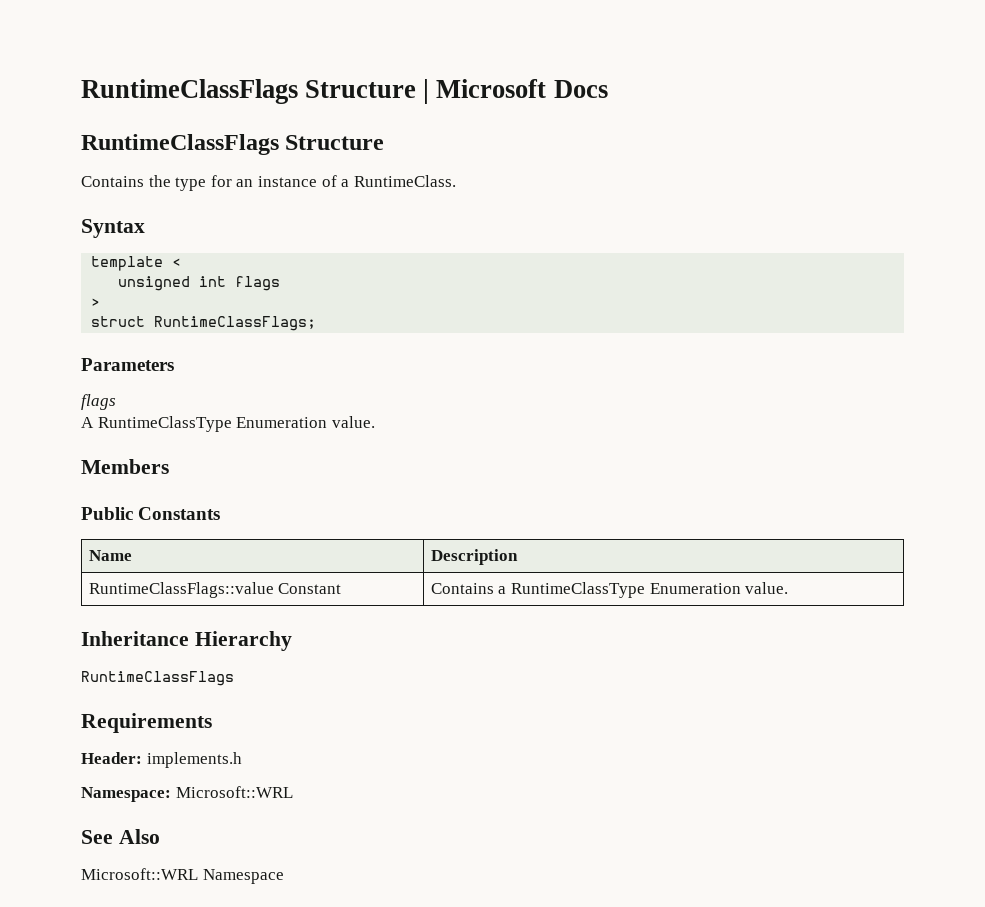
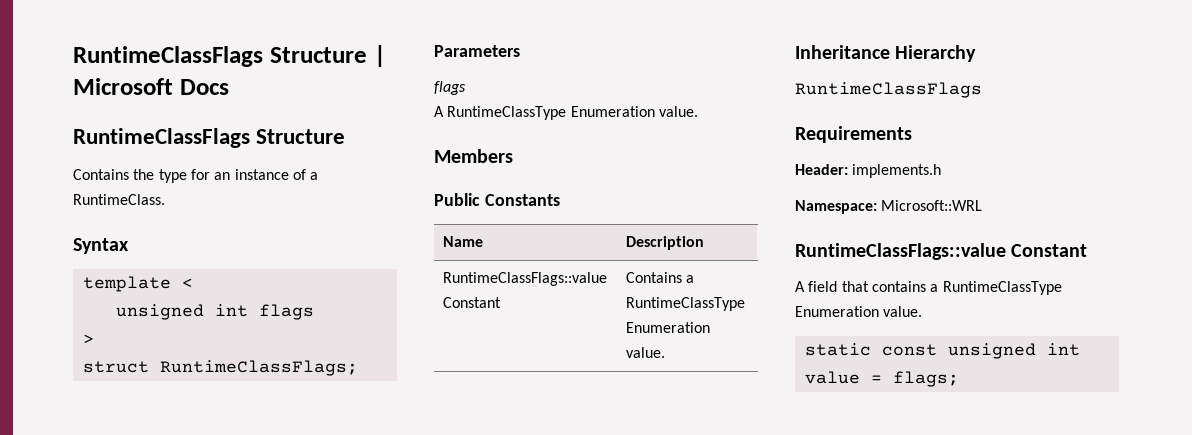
[81,829,160,844] [81,868,284,884] See Also // Microsoft::WRL Namespace -> [795,243,1088,260] [795,281,1062,295] [795,306,923,317] [804,343,1080,359] [804,371,959,387] RuntimeClassFlags::value Constant // A field that contains a RuntimeClassType Enumeration value. // static const unsigned int value = flags;

